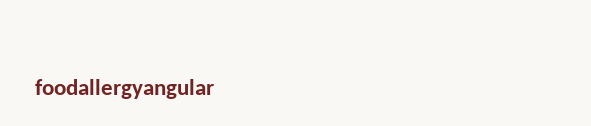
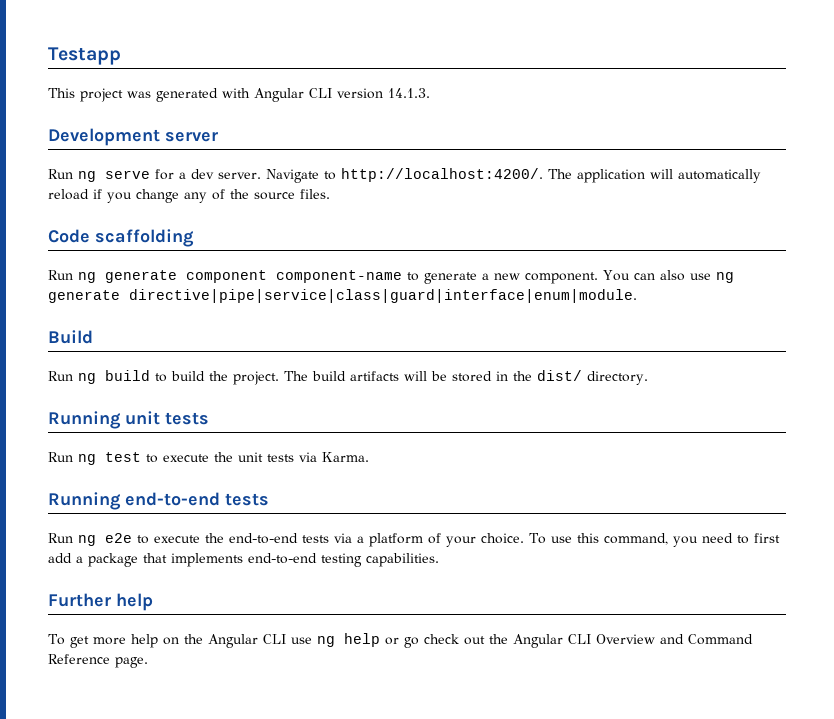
[35,79,214,99] foodallergyangular -> [48,47,121,65] [48,88,430,102] [48,128,218,146] [48,168,761,183] [48,189,330,203] [48,229,194,247] [48,270,734,284] [48,289,637,303] [48,330,93,344] [48,370,648,385] [48,411,209,429] [48,452,369,465] [48,492,269,510] [48,533,780,547] [48,553,439,567] [48,593,153,611] [48,633,753,648] [48,654,148,668] Testapp // This project was generated with Angular CLI version 14.1.3. // Development server // Run ng serve for a dev server. Navigate to http://localhost:4200/. The application will automatically reload if you change any of the source files. // Code scaffolding // Run ng generate component component-name to generate a new component. You can also use ng generate directive|pipe|service|class|guard|interface|enum|module. // Build // Run ng build to build the project. The build artifacts will be stored in the dist/ directory. // Running unit tests // Run ng test to execute the unit tests via Karma. // Running end-to-end tests // Run ng e2e to execute the end-to-end tests via a platform of your choice. To use this command, you need to first add a package that implements end-to-end testing capabilities. // Further help // To get more help on the Angular CLI use ng help or go check out the Angular CLI Overview and Command Reference page.

